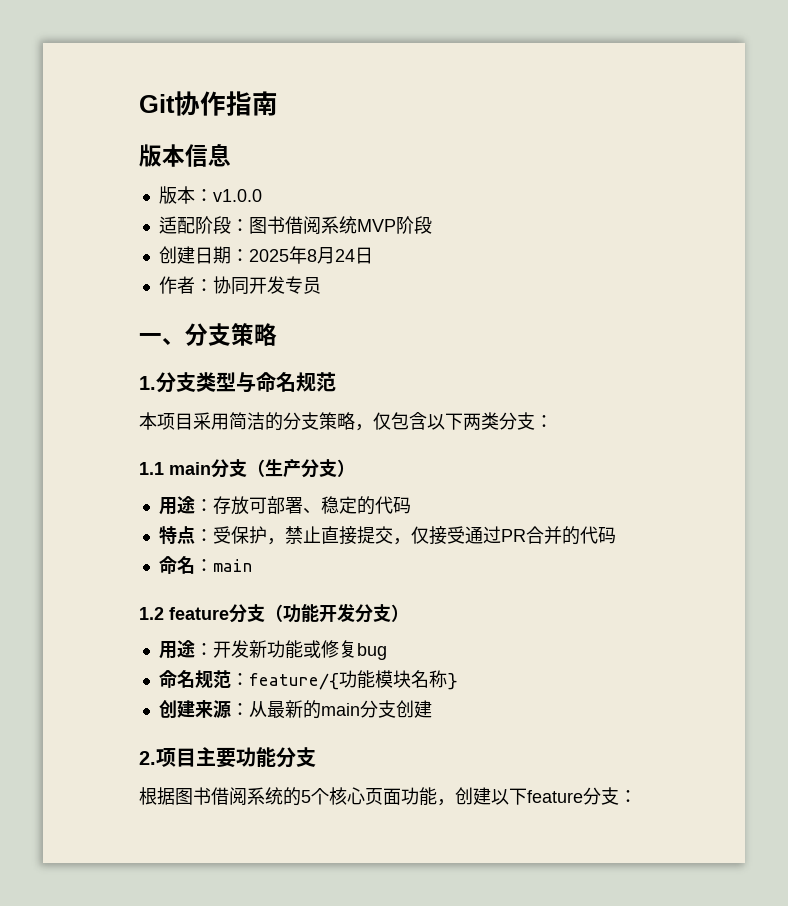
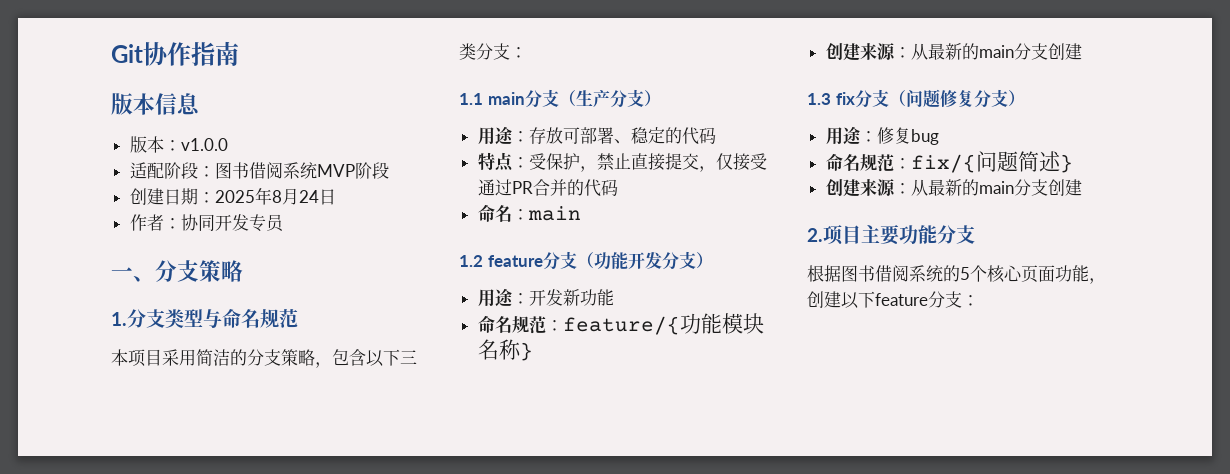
[373,412,391,430] 仅 -> (332, 365) none
[463,413,481,430] 两 -> [400,350,417,364] 三
[302,640,387,660] 或修复bug -> (614, 297) none
(432, 709) none -> [807,89,1025,108] [825,126,939,145] [825,151,1073,173] [825,179,1082,197] // 1.3 fix分支（问题修复分支） // 用途：修复bug // 命名规范：fix/{问题简述} // 创建来源：从最新的main分支创建

